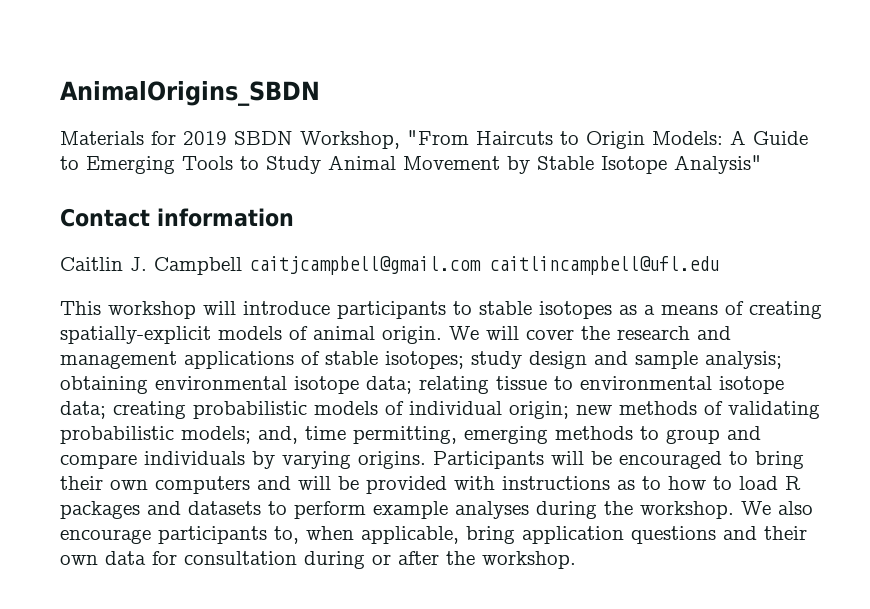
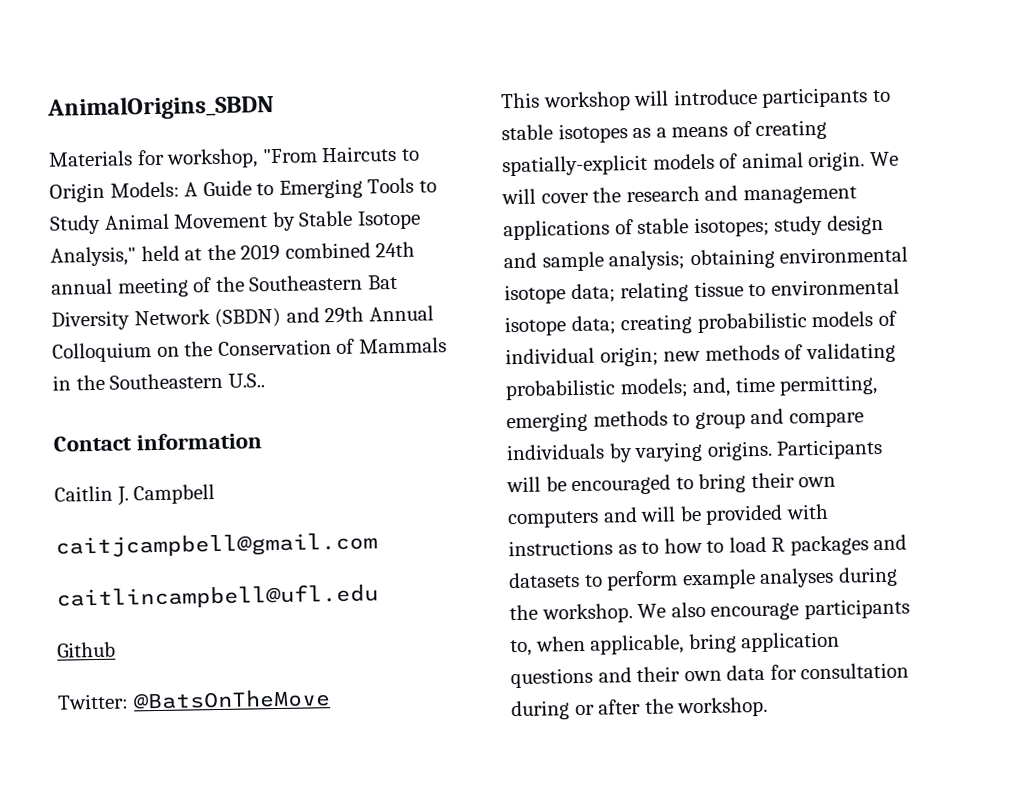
[183,131,400,149] 2019 SBDN Workshop, -> [166,148,259,169] workshop,
[674,155,762,174] Analysis" -> [50,241,416,267] [51,274,398,298] [51,305,434,331] [52,337,447,363] [52,372,265,391] Analysis," held at the 2019 combined 24th annual meeting of the Southeastern Bat Diversity Network (SBDN) and 29th Annual Colloquium on the Conservation of Mammals in the Southeastern U.S..
(242, 266) none -> (216, 494) //
(481, 265) none -> (378, 545) //
(719, 265) none -> [57,641,116,658] [57,689,331,710] // Github // Twitter: @BatsOnTheMove

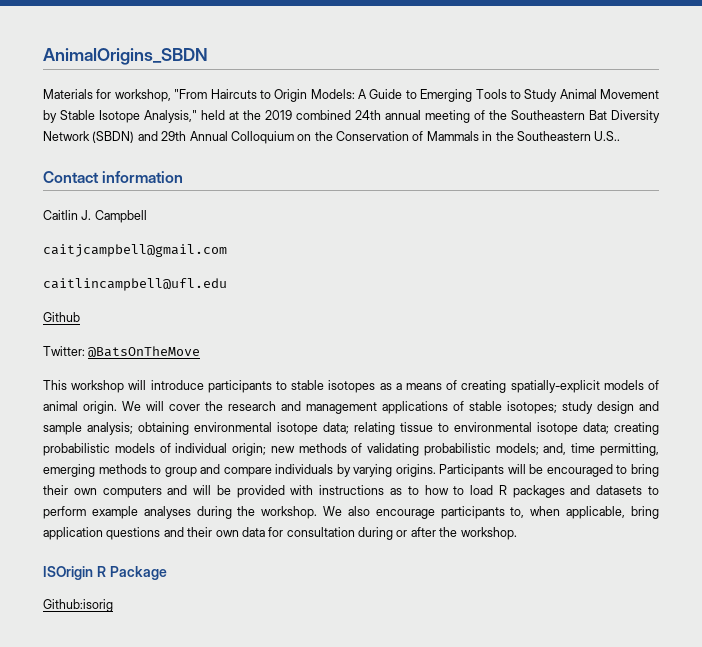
(769, 707) none -> [43,566,167,580] [43,599,113,612] // ISOrigin R Package // Github:isorig

